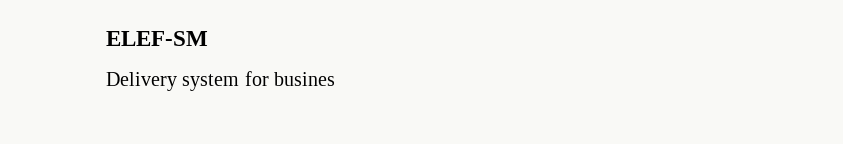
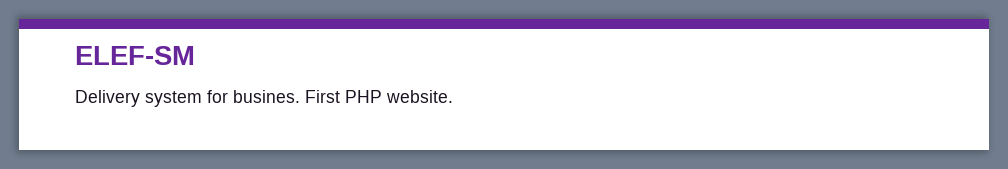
[274,72,336,86] busines -> [233,90,453,103] busines. First PHP website.

